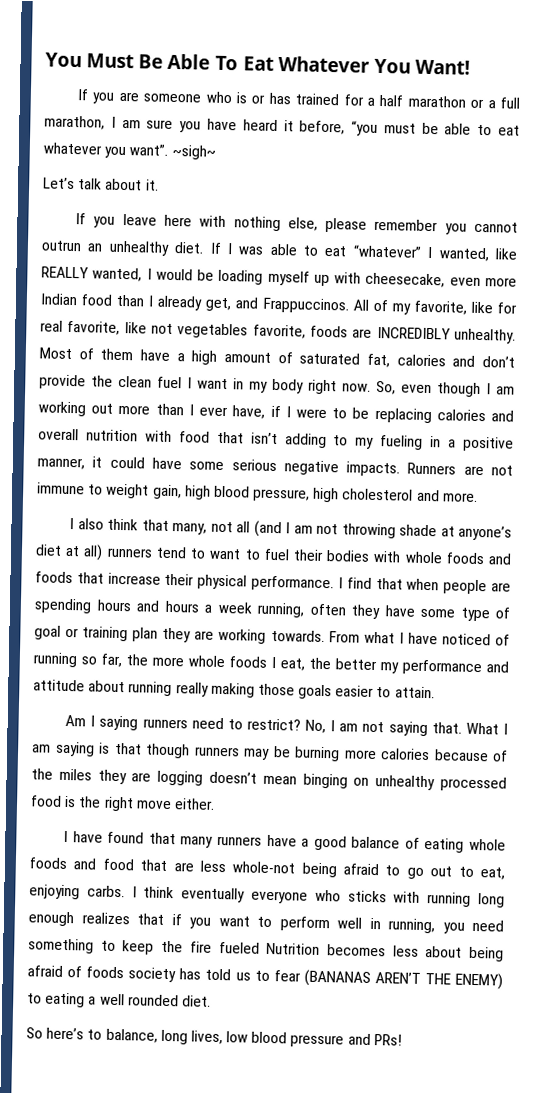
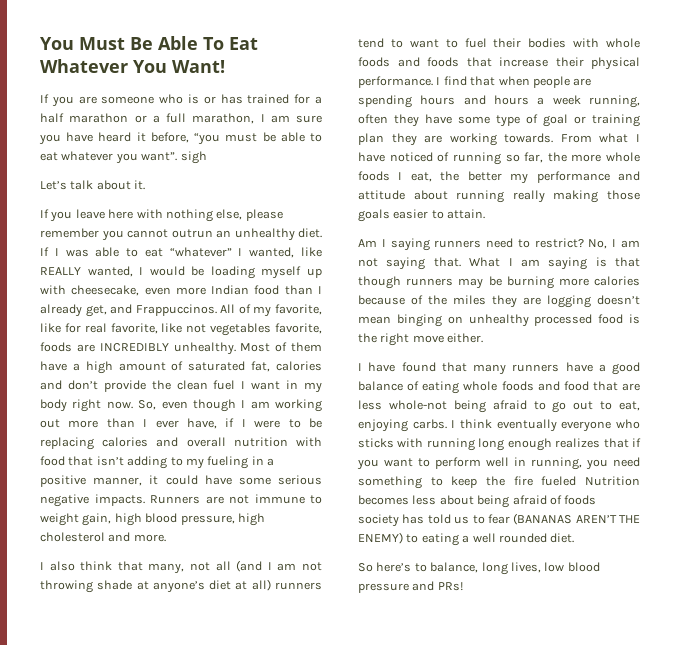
[171,144,216,160] ~sigh~ -> [180,151,207,164] sigh

